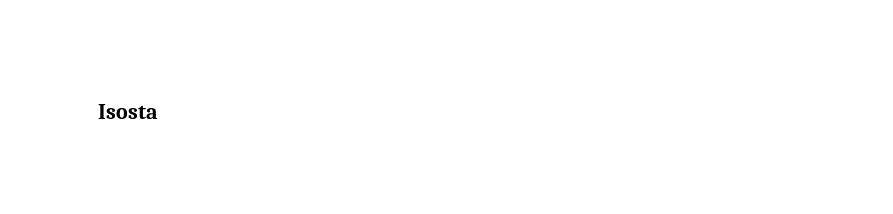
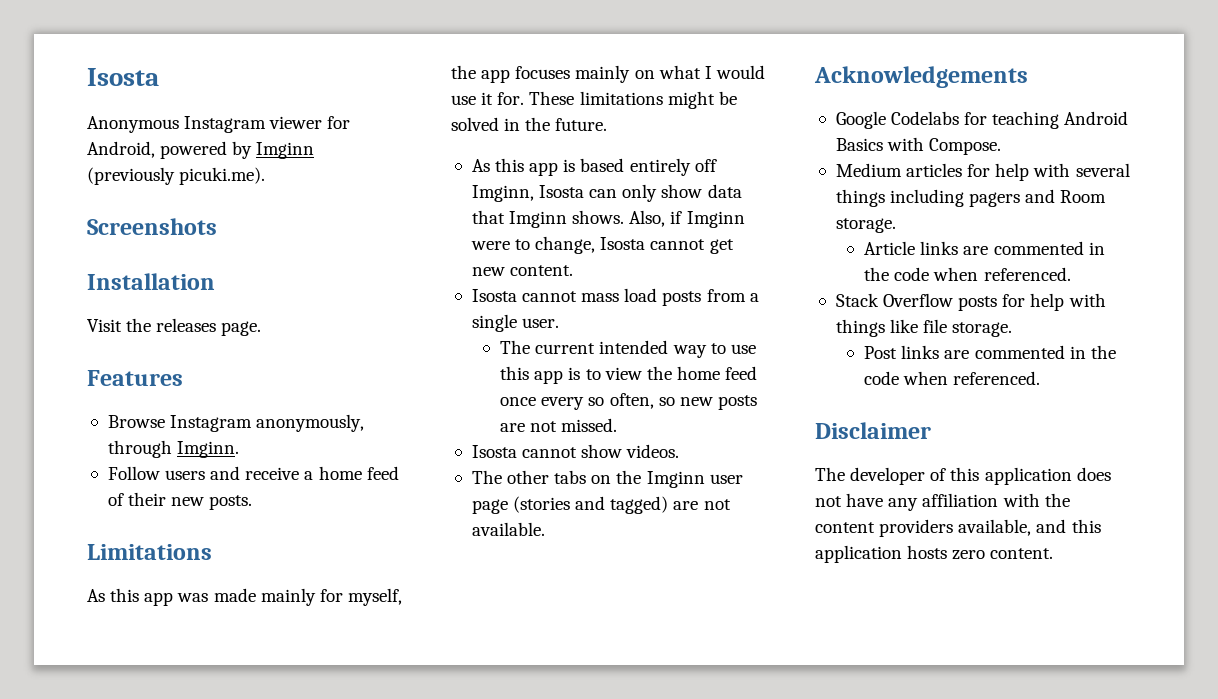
[98,104,158,119] Isosta -> [87,68,159,86] [87,116,351,133] [87,141,315,159] [87,167,266,185] [87,218,217,235] [87,273,215,290] [87,318,262,336] [87,370,183,386] [107,414,365,432] [107,440,240,458] [107,466,399,480] [107,492,253,510] [87,544,212,560] [87,588,402,606] [451,65,765,83] [451,91,737,109] [451,117,608,131] [471,158,717,176] [471,184,742,202] [471,210,745,228] [470,236,734,254] [471,265,574,276] [471,288,759,306] [471,314,560,332] [500,340,756,358] [500,366,758,384] [500,393,758,410] [500,418,618,432] [471,444,680,458] [471,470,743,488] [471,496,731,514] [471,522,545,536] [814,66,1028,88] [835,111,1129,129] [835,137,1002,155] [835,163,1130,181] [835,189,1107,207] [835,218,896,233] [864,241,1105,255] [864,267,1071,281] [835,293,1106,311] [835,319,1013,337] [864,345,1116,359] [864,371,1041,385] [815,422,931,439] [815,467,1111,485] [815,493,1070,511] [815,519,1101,537] [815,545,1054,563] Isosta // Anonymous Instagram viewer for Android, powered by Imginn (previously picuki.me). // Screenshots // Installation // Visit the releases page. // Features // Browse Instagram anonymously, through Imginn. // Follow users and receive a home feed of their new posts. // Limitations // As this app was made mainly for myself, the app focuses mainly on what I would use it for. These limitations might be solved in the future. // As this app is based entirely off Imginn, Isosta can only show data that Imginn shows. Also, if Imginn were to change, Isosta cannot get new content. // Isosta cannot mass load posts from a single user. // The current intended way to use this app is to view the home feed once every so often, so new posts are not missed. // Isosta cannot show videos. // The other tabs on the Imginn user page (stories and tagged) are not available. // Acknowledgements // Google Codelabs for teaching Android Basics with Compose. // Medium articles for help with several things including pagers and Room storage. // Article links are commented in the code when referenced. // Stack Overflow posts for help with things like file storage. // Post links are commented in the code when referenced. // Disclaimer // The developer of this application does not have any affiliation with the content providers available, and this application hosts zero content.

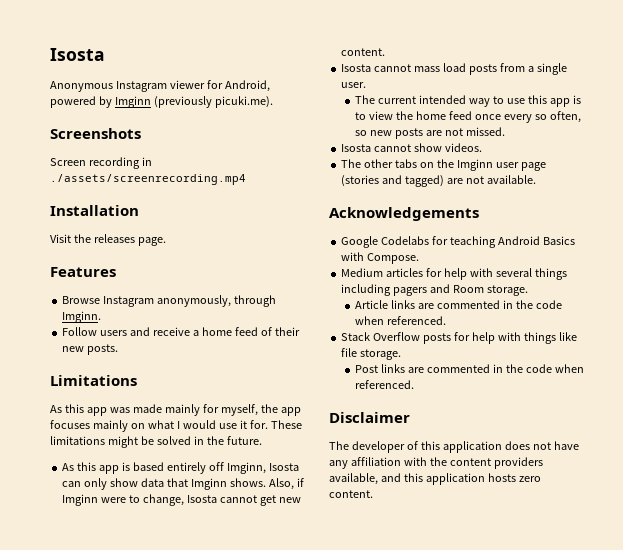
(217, 226) none -> [50,157,152,169] [50,174,246,185] // Screen recording in ./assets/screenrecording.mp4

